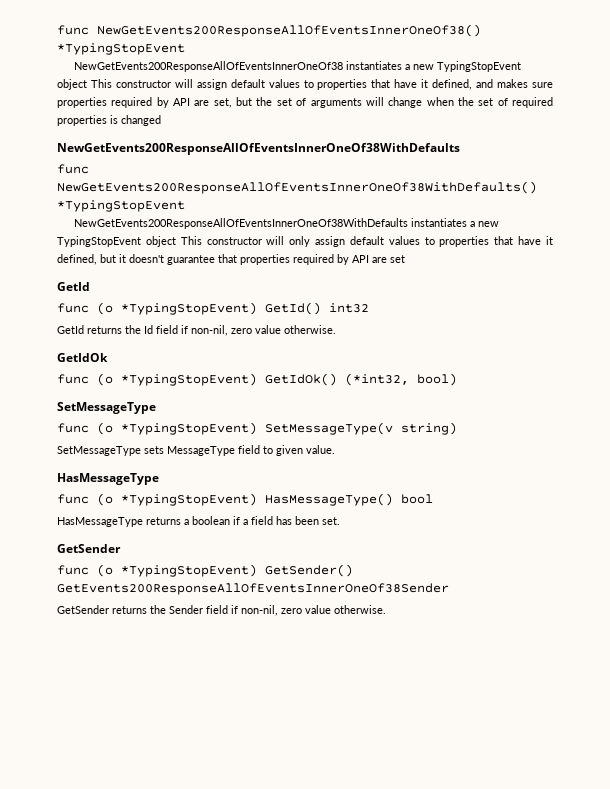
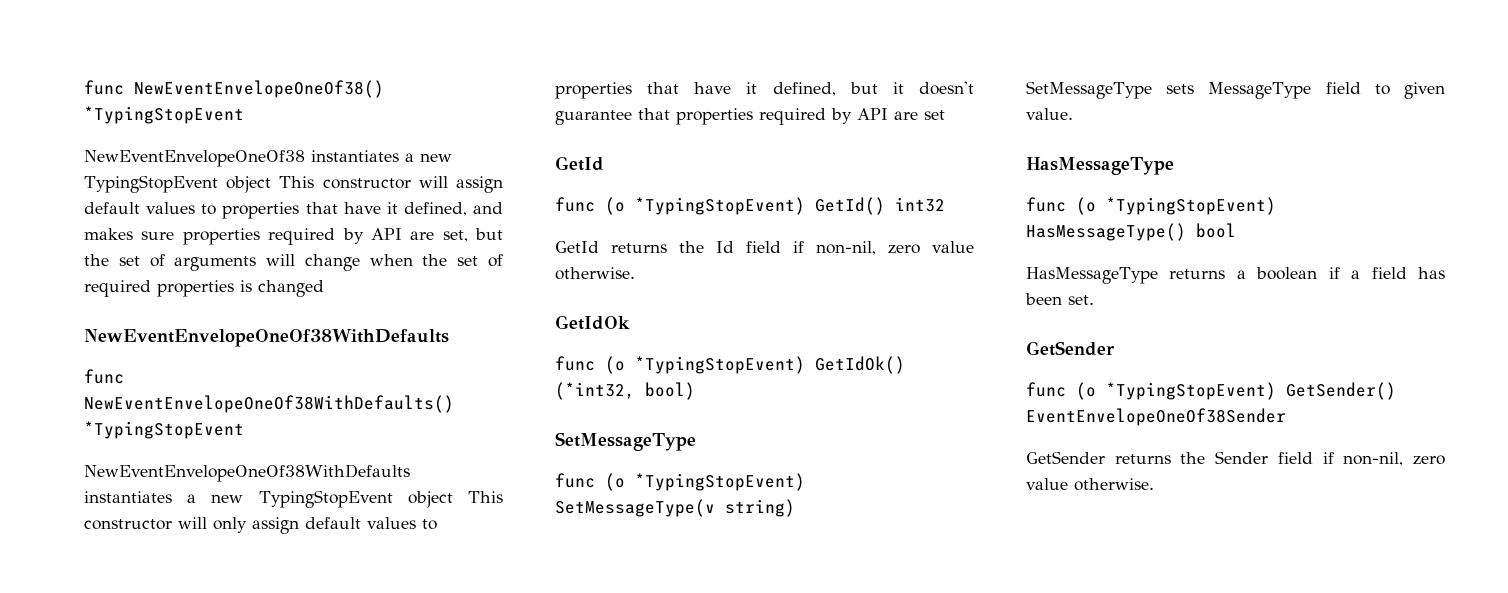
[57,24,481,37] [57,43,185,55] [74,61,344,72] func NewGetEvents200ResponseAllOfEventsInnerOneOf38() *TypingStopEvent // NewGetEvents200ResponseAllOfEventsInnerOneOf38 -> [84,80,384,98] [84,106,244,124] [84,150,305,167] func NewEventEnvelopeOneOf38() *TypingStopEvent // NewEventEnvelopeOneOf38
[57,143,460,155] [57,164,89,174] [57,181,537,194] [57,200,185,212] [74,218,409,229] NewGetEvents200ResponseAllOfEventsInnerOneOf38WithDefaults // func NewGetEvents200ResponseAllOfEventsInnerOneOf38WithDefaults() *TypingStopEvent // NewGetEvents200ResponseAllOfEventsInnerOneOf38WithDefaults -> [84,329,449,347] [84,369,124,384] [84,395,454,413] [84,421,244,439] [84,464,410,482] NewEventEnvelopeOneOf38WithDefaults // func NewEventEnvelopeOneOf38WithDefaults() *TypingStopEvent // NewEventEnvelopeOneOf38WithDefaults
[57,583,449,595] GetEvents200ResponseAllOfEventsInnerOneOf38Sender -> [1026,408,1286,426] EventEnvelopeOneOf38Sender

